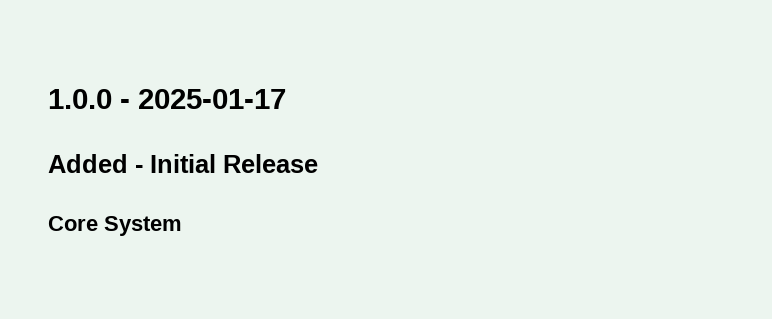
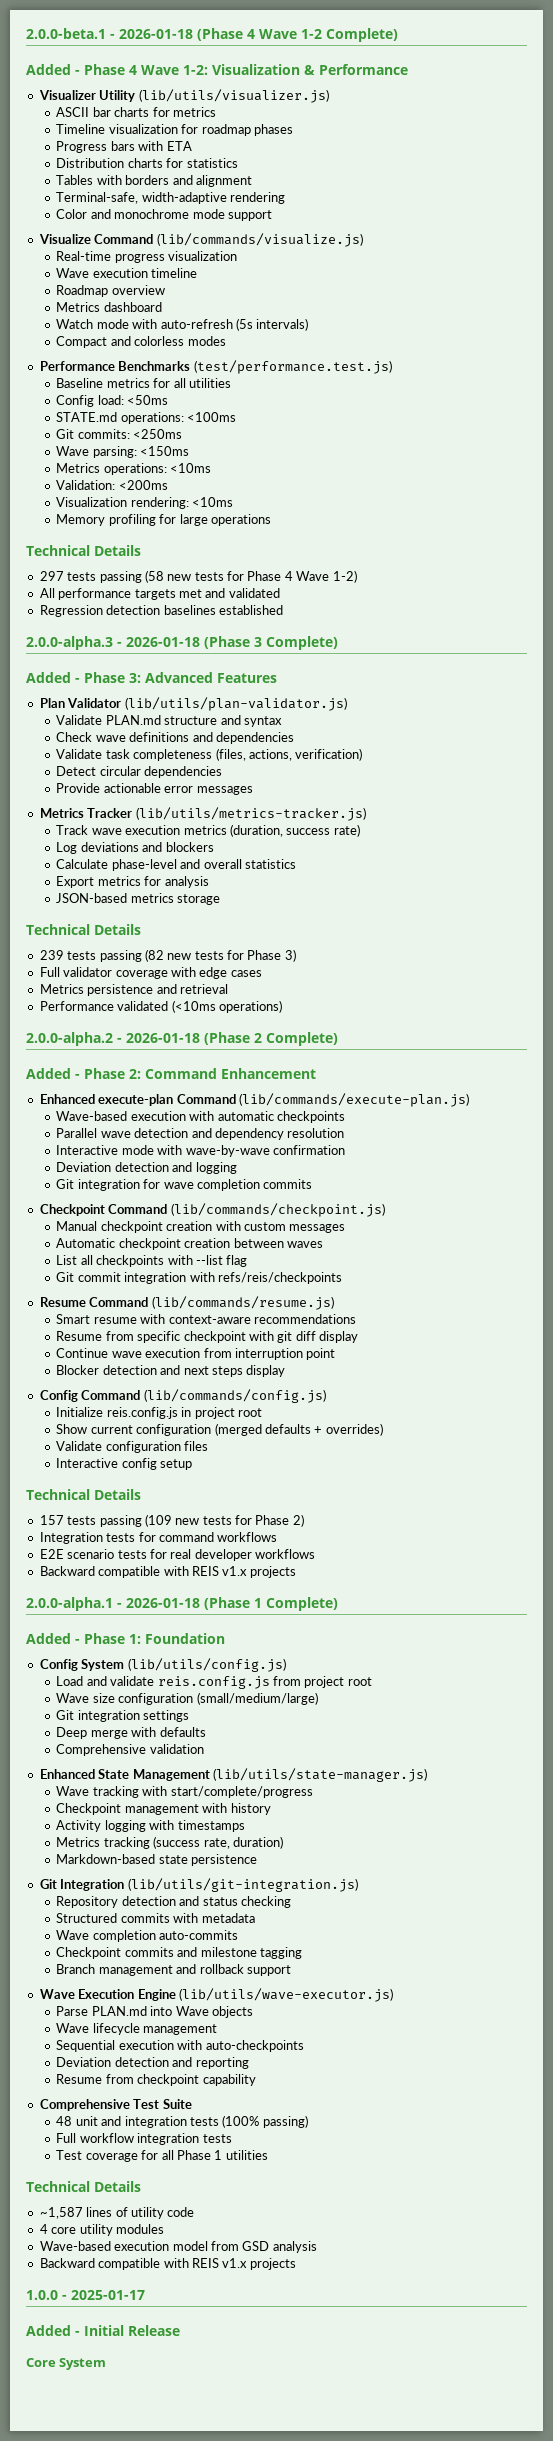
(48, 99) none -> [26,28,398,42] [26,64,408,75] [38,89,329,103] [56,107,216,117] [56,124,293,136] [56,141,192,153] [56,158,238,168] [56,175,252,187] [56,192,286,204] [56,209,272,221] [38,233,363,247] [56,251,238,263] [56,268,198,278] [56,285,165,297] [56,302,162,312] [56,318,309,331] [56,336,226,348] [39,360,392,374] [56,378,231,388] [56,395,169,407] [56,412,237,424] [56,429,183,439] [56,446,190,458] [56,463,212,475] [56,480,168,490] [56,497,234,509] [56,514,271,526] [26,545,141,556] [39,570,357,583] [39,588,280,600] [39,605,283,617] [26,636,338,650] [26,672,277,683] [39,697,347,711] [56,715,282,727] [56,732,294,744] [56,748,363,761] [56,766,223,778] [56,783,253,795] [39,807,366,821] [56,824,360,837] [56,842,214,854] [56,859,296,871] [56,876,209,888] [56,893,221,905] [26,924,141,935] [39,949,296,962] [39,967,262,979] [39,984,228,996] [39,1000,282,1013] [26,1032,338,1046] [26,1068,316,1079] [39,1093,469,1107] [56,1111,345,1123] [56,1128,345,1140] [56,1145,345,1157] [56,1162,237,1174] [56,1179,313,1191] [39,1203,385,1217] [56,1221,346,1233] [56,1238,323,1250] [56,1255,248,1267] [56,1272,342,1284] [39,1296,334,1310] [56,1314,356,1324] [56,1331,359,1343] [56,1348,336,1360] [56,1365,286,1377] [39,1389,326,1403] [56,1407,262,1419] [56,1423,383,1436] [56,1441,209,1453] [56,1458,193,1470] [26,1489,141,1500] [39,1514,304,1527] [39,1532,278,1544] [39,1549,315,1561] [39,1566,296,1578] [26,1597,338,1611] [26,1633,225,1644] [39,1658,286,1672] [56,1676,372,1689] [56,1692,318,1705] [56,1710,190,1722] [56,1727,206,1739] [56,1744,204,1756] [39,1768,427,1782] [56,1786,313,1798] [56,1803,271,1815] [56,1820,245,1832] [56,1836,283,1849] [56,1854,258,1866] [39,1878,358,1892] [56,1896,291,1908] [56,1913,255,1923] [56,1930,239,1942] [56,1947,302,1959] [56,1964,291,1976] [39,1988,393,2002] [56,2006,253,2018] [56,2023,218,2035] [56,2040,304,2052] [56,2057,249,2069] [56,2074,256,2086] [39,2099,192,2111] [56,2115,308,2128] [56,2133,232,2145] [56,2150,268,2162] [26,2181,141,2192] [39,2207,195,2219] [39,2224,164,2236] [39,2241,317,2253] [39,2258,296,2270] 2.0.0-beta.1 - 2026-01-18 (Phase 4 Wave 1-2 Complete) // Added - Phase 4 Wave 1-2: Visualization & Performance // Visualizer Utility (lib/utils/visualizer.js) // ASCII bar charts for metrics // Timeline visualization for roadmap phases // Progress bars with ETA // Distribution charts for statistics // Tables with borders and alignment // Terminal-safe, width-adaptive rendering // Color and monochrome mode support // Visualize Command (lib/commands/visualize.js) // Real-time progress visualization // Wave execution timeline // Roadmap overview // Metrics dashboard // Watch mode with auto-refresh (5s intervals) // Compact and colorless modes // Performance Benchmarks (test/performance.test.js) // Baseline metrics for all utilities // Config load: <50ms // STATE.md operations: <100ms // Git commits: <250ms // Wave parsing: <150ms // Metrics operations: <10ms // Validation: <200ms // Visualization rendering: <10ms // Memory profiling for large operations // Technical Details // 297 tests passing (58 new tests for Phase 4 Wave 1-2) // All performance targets met and validated // Regression detection baselines established // 2.0.0-alpha.3 - 2026-01-18 (Phase 3 Complete) // Added - Phase 3: Advanced Features // Plan Validator (lib/utils/plan-validator.js) // Validate PLAN.md structure and syntax // Check wave definitions and dependencies // Validate task completeness (files, actions, verification) // Detect circular dependencies // Provide actionable error messages // Metrics Tracker (lib/utils/metrics-tracker.js) // Track wave execution metrics (duration, success rate) // Log deviations and blockers // Calculate phase-level and overall statistics // Export metrics for analysis // JSON-based metrics storage // Technical Details // 239 tests passing (82 new tests for Phase 3) // Full validator coverage with edge cases // Metrics persistence and retrieval // Performance validated (<10ms operations) // 2.0.0-alpha.2 - 2026-01-18 (Phase 2 Complete) // Added - Phase 2: Command Enhancement // Enhanced execute-plan Command (lib/commands/execute-plan.js) // Wave-based execution with automatic checkpoints // Parallel wave detection and dependency resolution // Interactive mode with wave-by-wave confirmation // Deviation detection and logging // Git integration for wave completion commits // Checkpoint Command (lib/commands/checkpoint.js) // Manual checkpoint creation with custom messages // Automatic checkpoint creation between waves // List all checkpoints with --list flag // Git commit integration with refs/reis/checkpoints // Resume Command (lib/commands/resume.js) // Smart resume with context-aware recommendations // Resume from specific checkpoint with git diff display // Continue wave execution from interruption point // Blocker detection and next steps display // Config Command (lib/commands/config.js) // Initialize reis.config.js in project root // Show current configuration (merged defaults + overrides) // Validate configuration files // Interactive config setup // Technical Details // 157 tests passing (109 new tests for Phase 2) // Integration tests for command workflows // E2E scenario tests for real developer workflows // Backward compatible with REIS v1.x projects // 2.0.0-alpha.1 - 2026-01-18 (Phase 1 Complete) // Added - Phase 1: Foundation // Config System (lib/utils/config.js) // Load and validate reis.config.js from project root // Wave size configuration (small/medium/large) // Git integration settings // Deep merge with defaults // Comprehensive validation // Enhanced State Management (lib/utils/state-manager.js) // Wave tracking with start/complete/progress // Checkpoint management with history // Activity logging with timestamps // Metrics tracking (success rate, duration) // Markdown-based state persistence // Git Integration (lib/utils/git-integration.js) // Repository detection and status checking // Structured commits with metadata // Wave completion auto-commits // Checkpoint commits and milestone tagging // Branch management and rollback support // Wave Execution Engine (lib/utils/wave-executor.js) // Parse PLAN.md into Wave objects // Wave lifecycle management // Sequential execution with auto-checkpoints // Deviation detection and reporting // Resume from checkpoint capability // Comprehensive Test Suite // 48 unit and integration tests (100% passing) // Full workflow integration tests // Test coverage for all Phase 1 utilities // Technical Details // ~1,587 lines of utility code // 4 core utility modules // Wave-based execution model from GSD analysis // Backward compatible with REIS v1.x projects //

